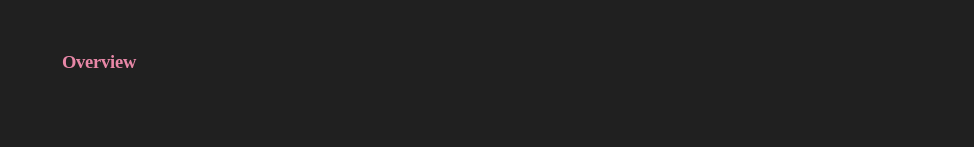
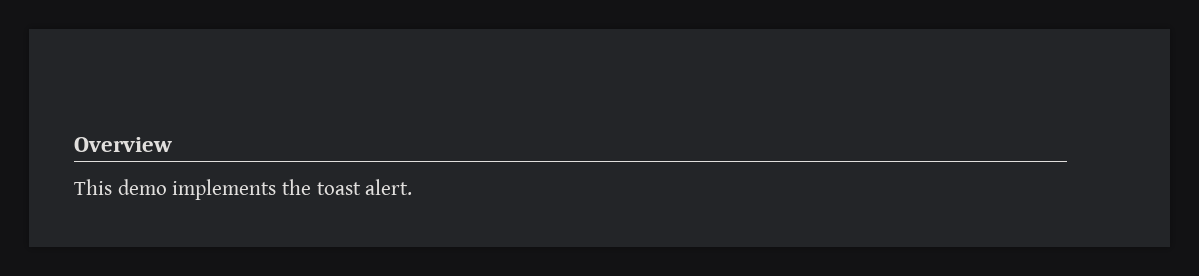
(137, 61) none -> [74,179,413,200] // This demo implements the toast alert.

